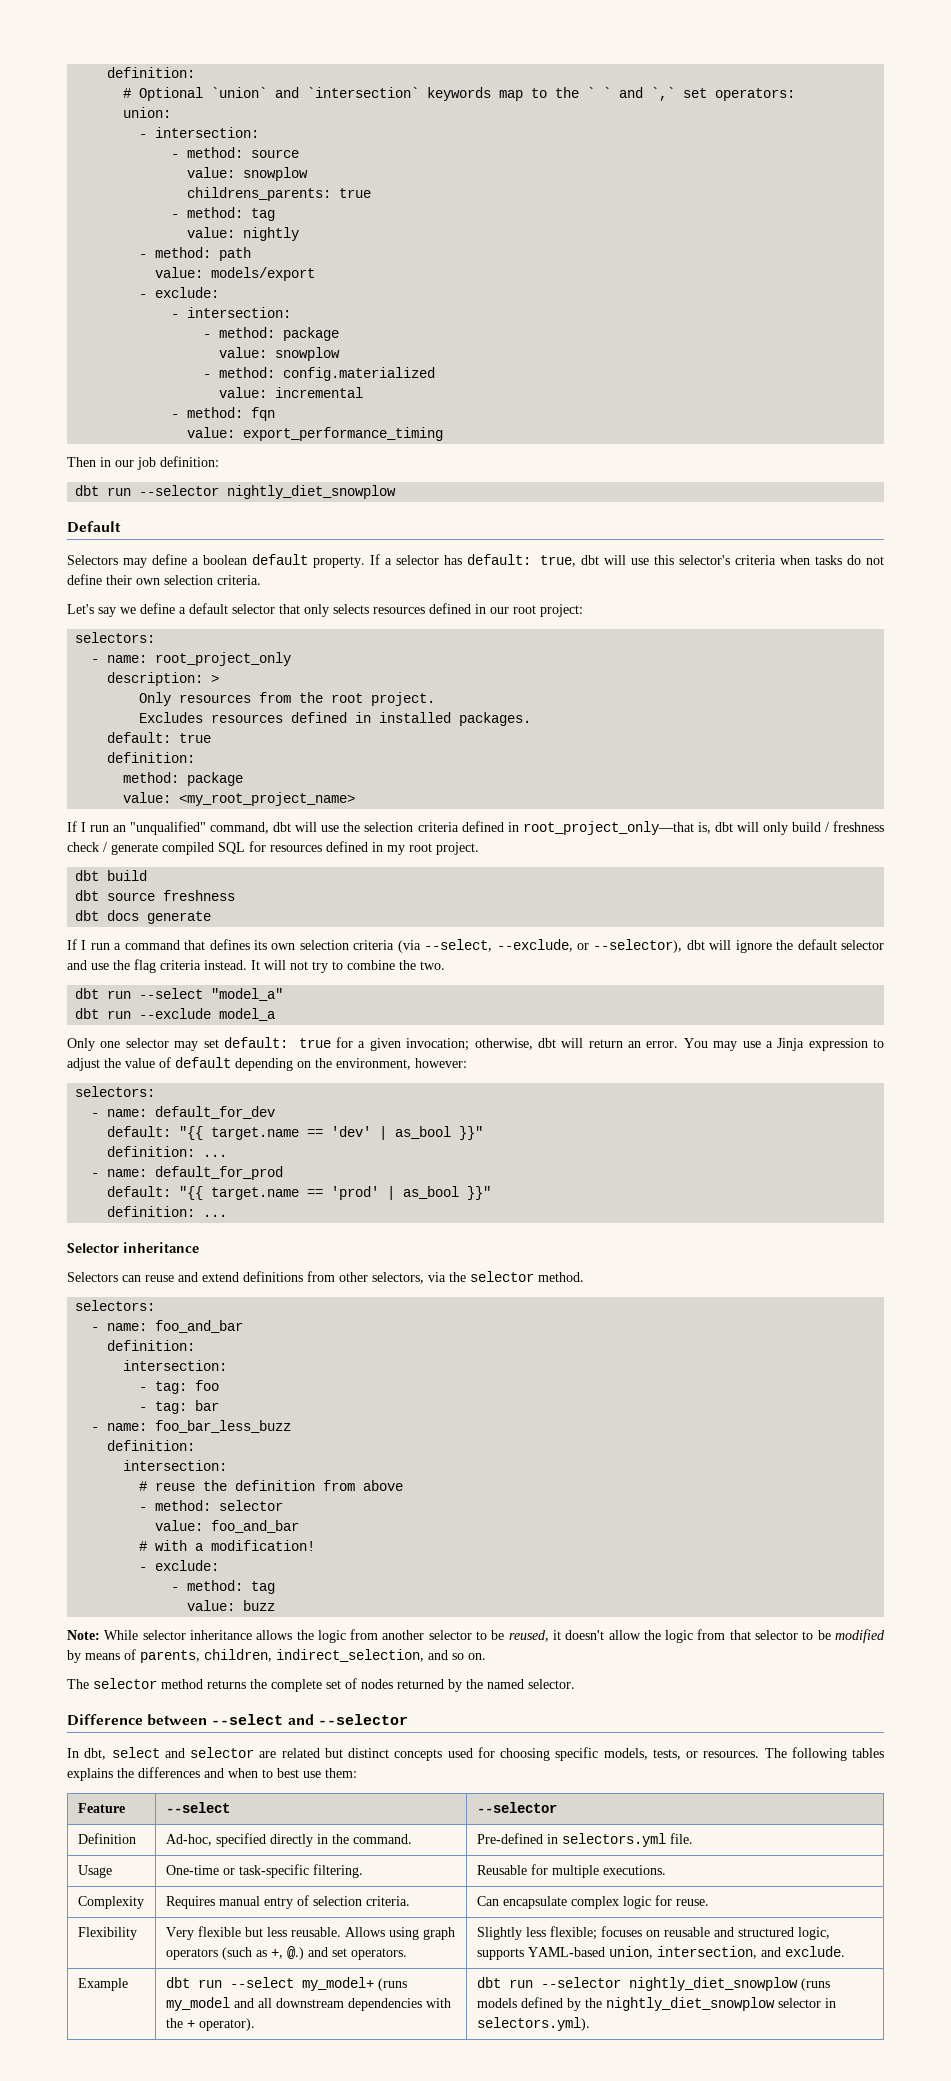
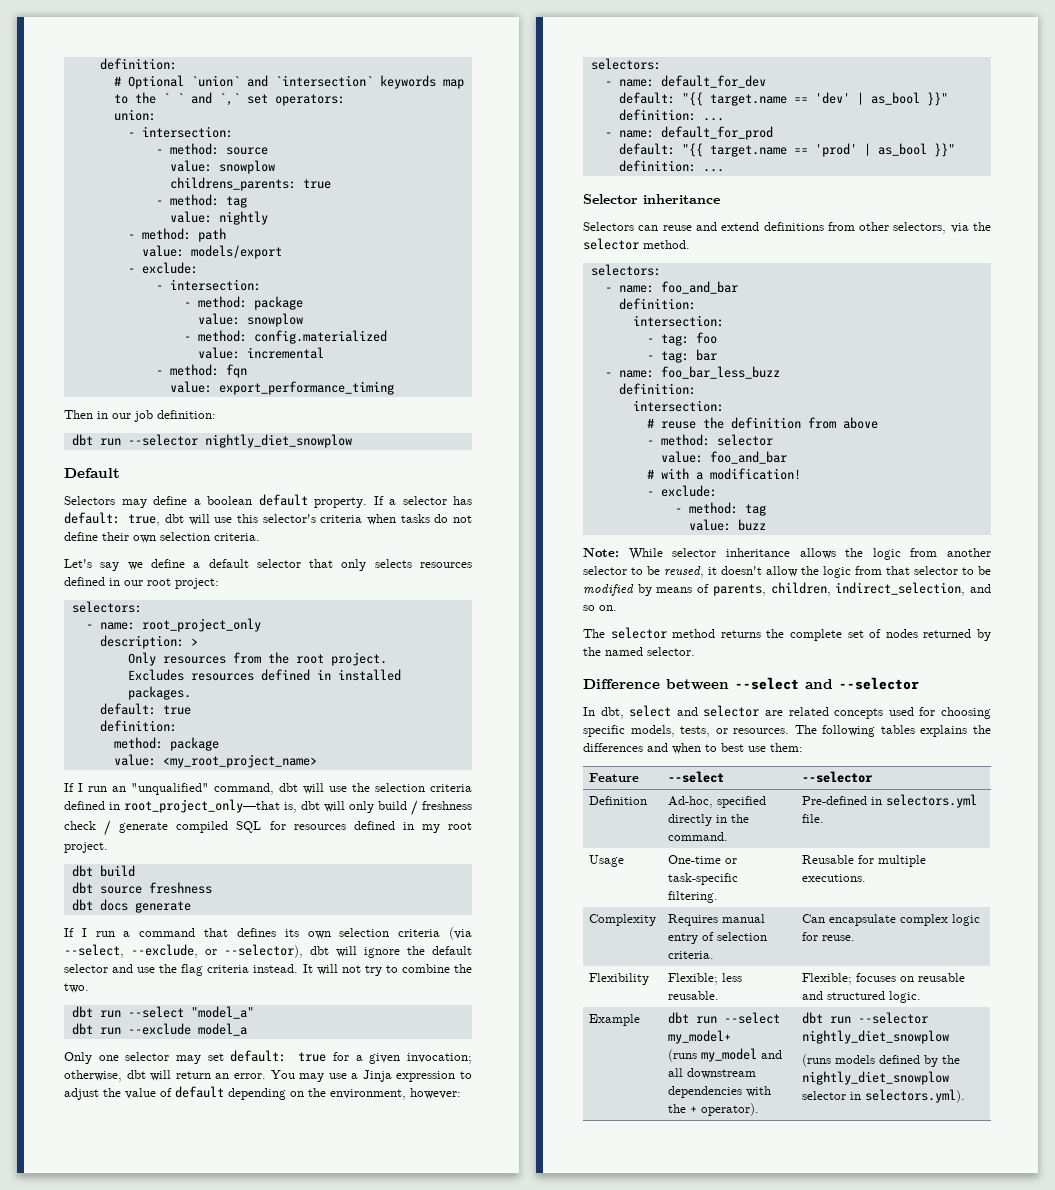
[324,1748,389,1758] but distinct -> (829, 711) none
[165,1926,263,1940] Very flexible but -> [667,973,718,985] Flexible;
[344,1927,455,1940] [165,1946,407,1960] [476,1926,597,1940] Allows using graph operators (such as +, @.) and set operators. | Slightly less flexible; -> [801,973,852,985] | Flexible;
[797,1927,830,1940] [476,1946,845,1960] logic, supports YAML-based union, intersection, and exclude. -> [888,991,921,1003] logic.
(374, 1984) none -> (731, 1037) //
(798, 1984) none -> (949, 1037) //

